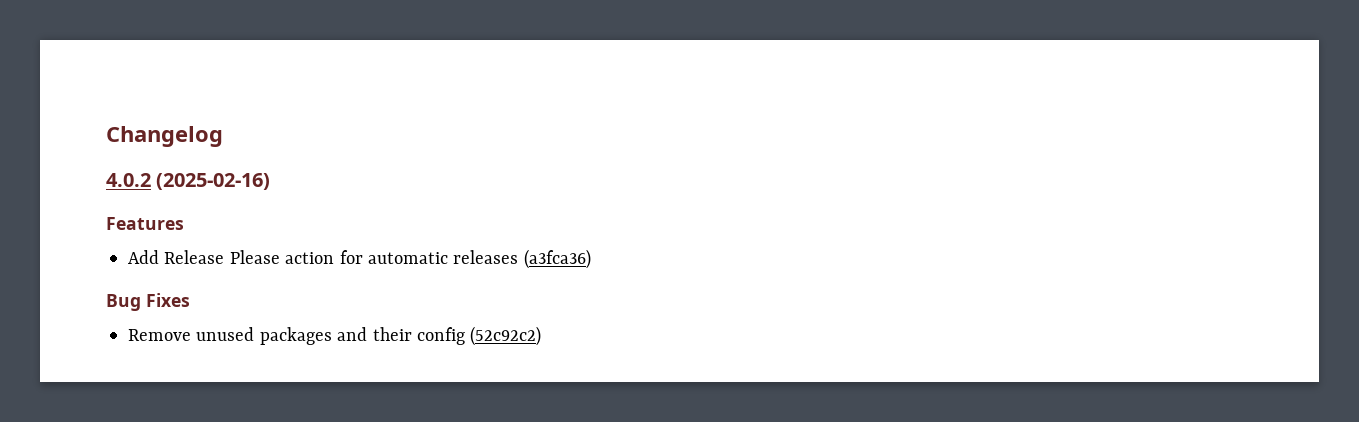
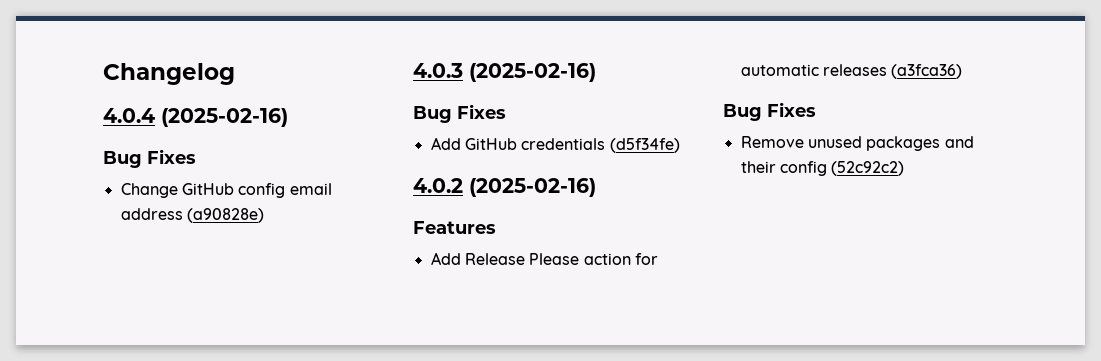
(223, 136) none -> [103,108,288,127] [103,149,196,168] [120,183,332,198] [120,208,264,223] [413,63,596,82] [413,104,506,123] [430,137,680,153] // 4.0.4 (2025-02-16) // Bug Fixes // Change GitHub config email address (a90828e) // 4.0.3 (2025-02-16) // Bug Fixes // Add GitHub credentials (d5f34fe)

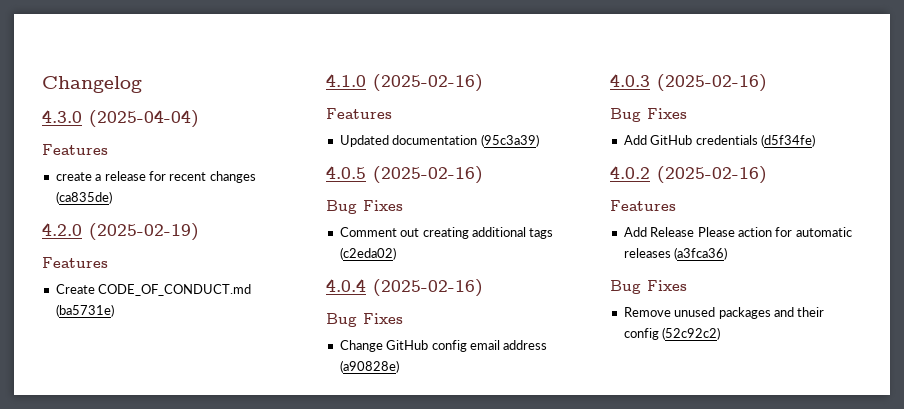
(235, 74) none -> [42,110,199,128] [42,144,108,155] [55,171,256,183] [55,191,112,204] [42,223,199,241] [42,257,108,268] [55,284,252,296] [55,304,114,317] [326,74,483,92] [326,108,392,119] [339,134,539,147] [326,166,483,184] [326,200,403,214] [339,227,554,239] [339,247,396,260] // 4.3.0 (2025-04-04) // Features // create a release for recent changes (ca835de) // 4.2.0 (2025-02-19) // Features // Create CODE_OF_CONDUCT.md (ba5731e) // 4.1.0 (2025-02-16) // Features // Updated documentation (95c3a39) // 4.0.5 (2025-02-16) // Bug Fixes // Comment out creating additional tags (c2eda02)

